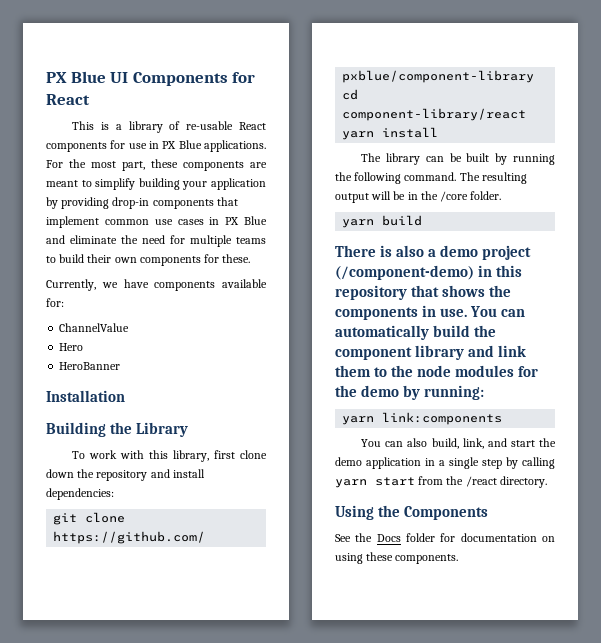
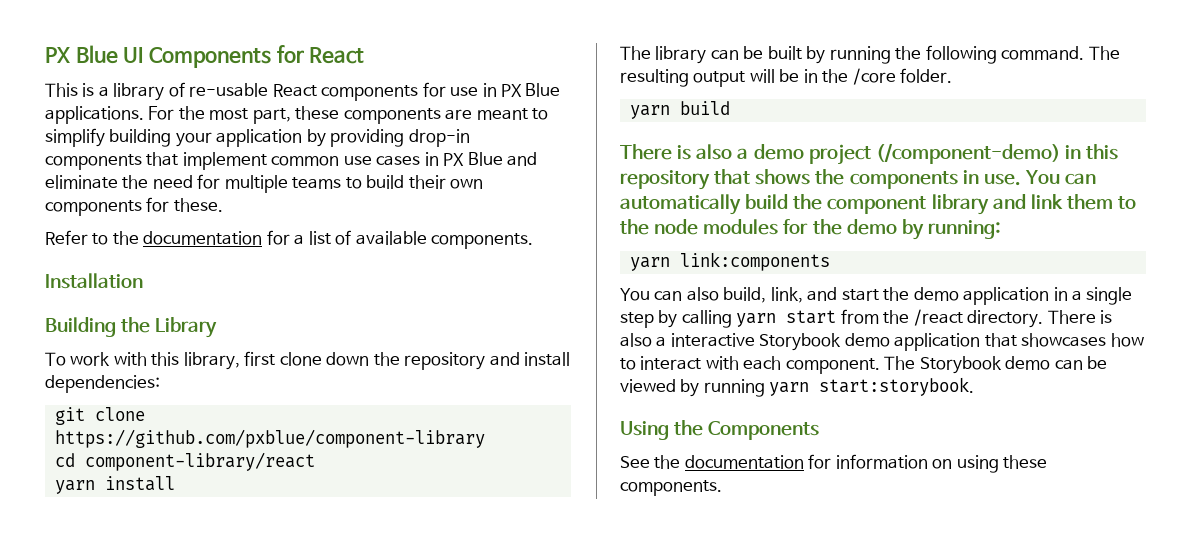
[46,279,267,291] [46,298,64,307] [59,323,130,332] [59,343,84,351] [59,362,121,370] Currently, we have components available for: // ChannelValue // Hero // HeroBanner -> [45,230,534,249] Refer to the documentation for a list of available components.
(547, 482) none -> [1047,310,1113,324] [620,333,1144,351] [620,356,1108,374] [620,377,975,397] There is also a interactive Storybook demo application that showcases how to interact with each component. The Storybook demo can be viewed by running yarn start:storybook.
[376,533,537,542] Docs folder for documentation -> [684,454,928,469] documentation for information

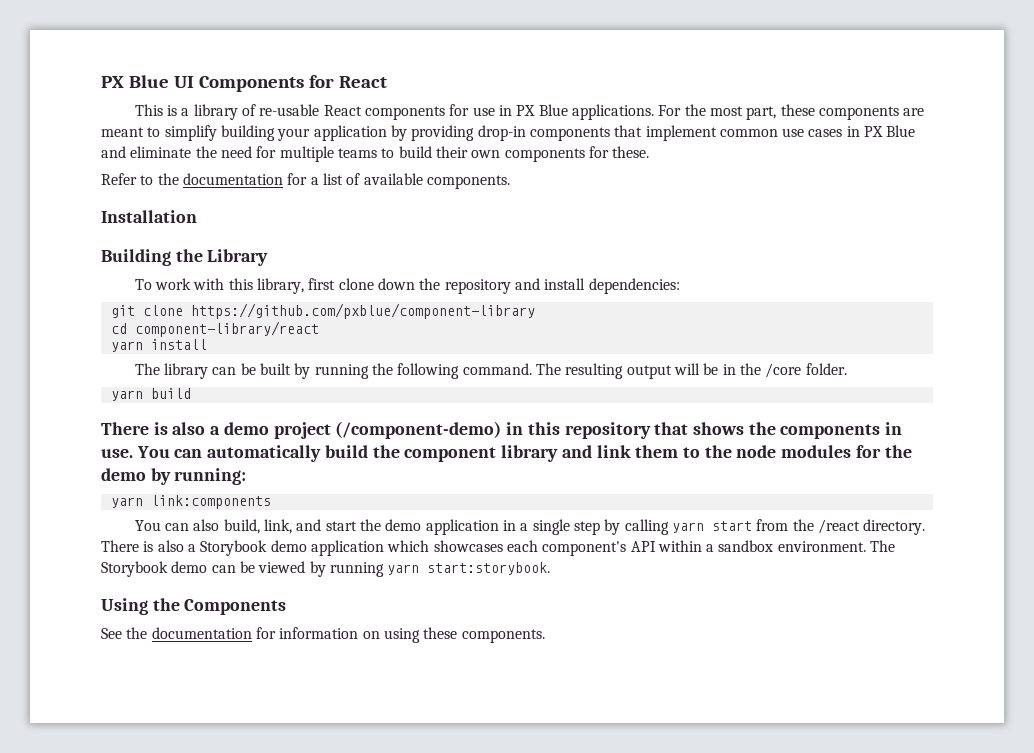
[670,333,755,347] interactive -> (196, 548) none
[984,333,1144,347] [620,356,880,374] that showcases how to interact with each component. -> [387,540,866,556] which showcases each component's API within a sandbox environment.

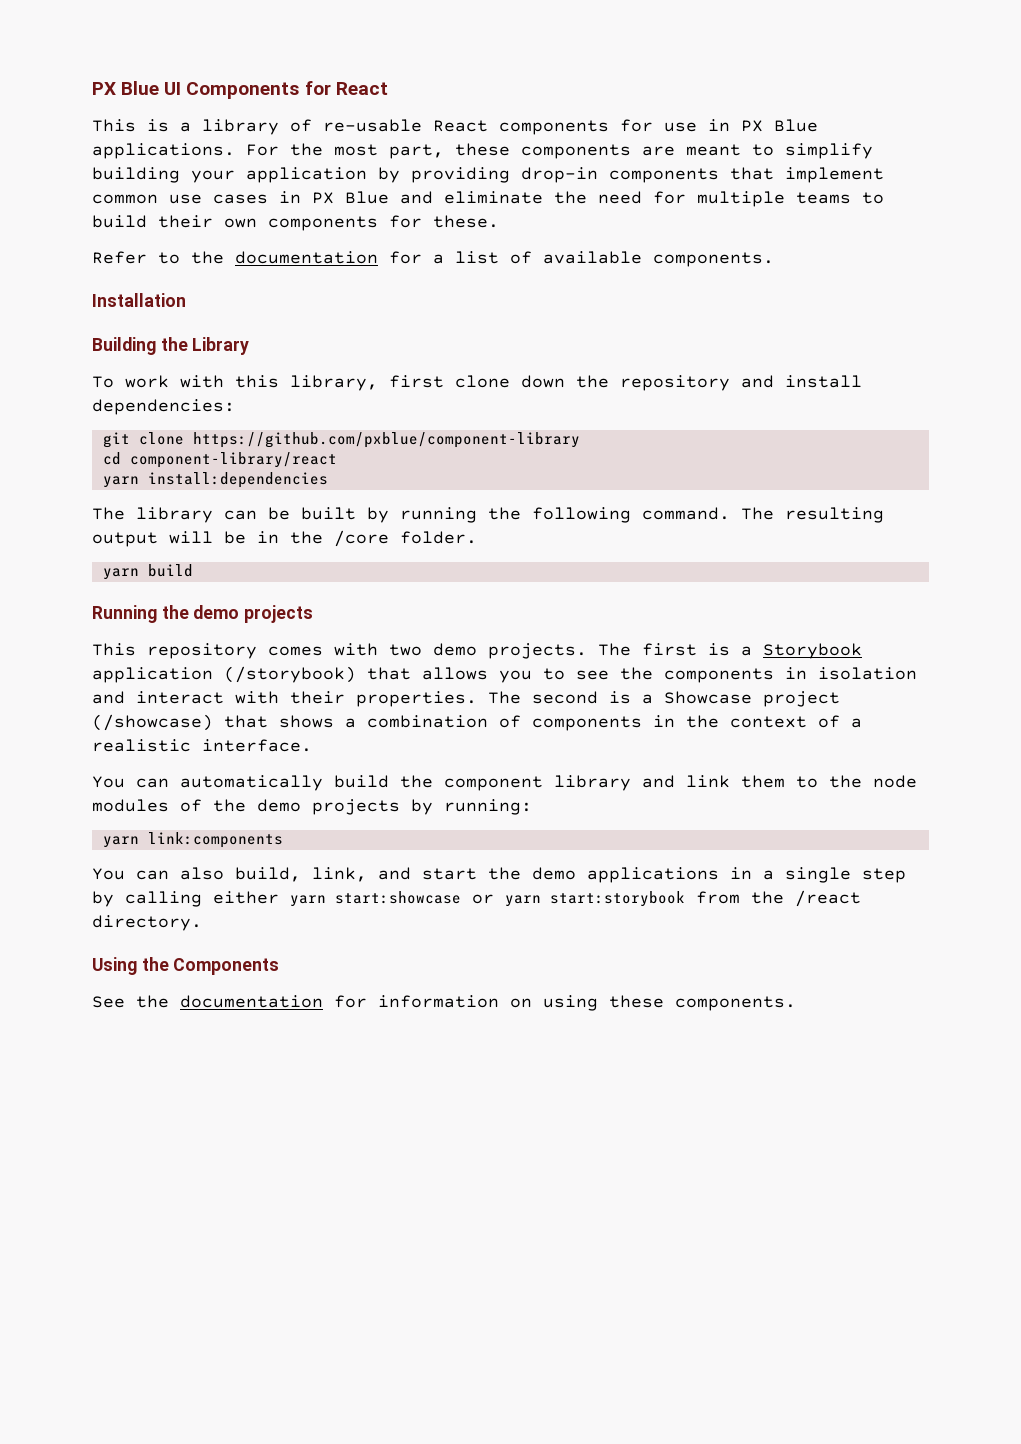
[150,339,207,350] install -> [147,472,328,488] install:dependencies
[101,421,903,439] [101,449,133,458] There is also a demo project (/component-demo) in this repository that shows the components in use. -> [92,605,314,623] [92,643,862,659] [92,666,917,683] [92,691,840,707] [92,714,862,731] [92,739,312,752] Running the demo projects // This repository comes with two demo projects. The first is a Storybook application (/storybook) that allows you to see the components in isolation and interact with their properties. The second is a Showcase project (/showcase) that shows a combination of components in the context of a realistic interface. //
[855,445,912,458] [101,468,146,481] for the demo -> [180,799,400,815] of the demo projects
[425,519,499,535] application -> [587,867,719,883] applications
[671,519,926,535] [101,540,896,556] [101,561,551,577] yarn start from the /react directory. There is also a Storybook demo application which showcases each component's API within a sandbox environment. The Storybook demo can be viewed by running yarn start:storybook. -> [213,890,861,907] [92,915,202,931] either yarn start:showcase or yarn start:storybook from the /react directory.

